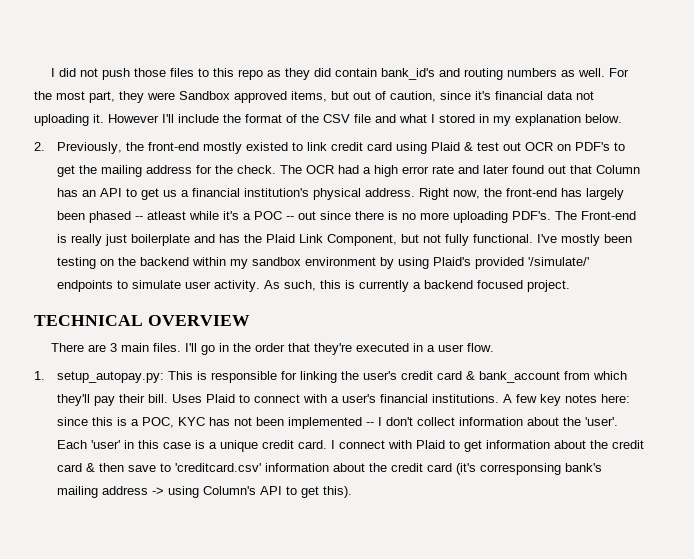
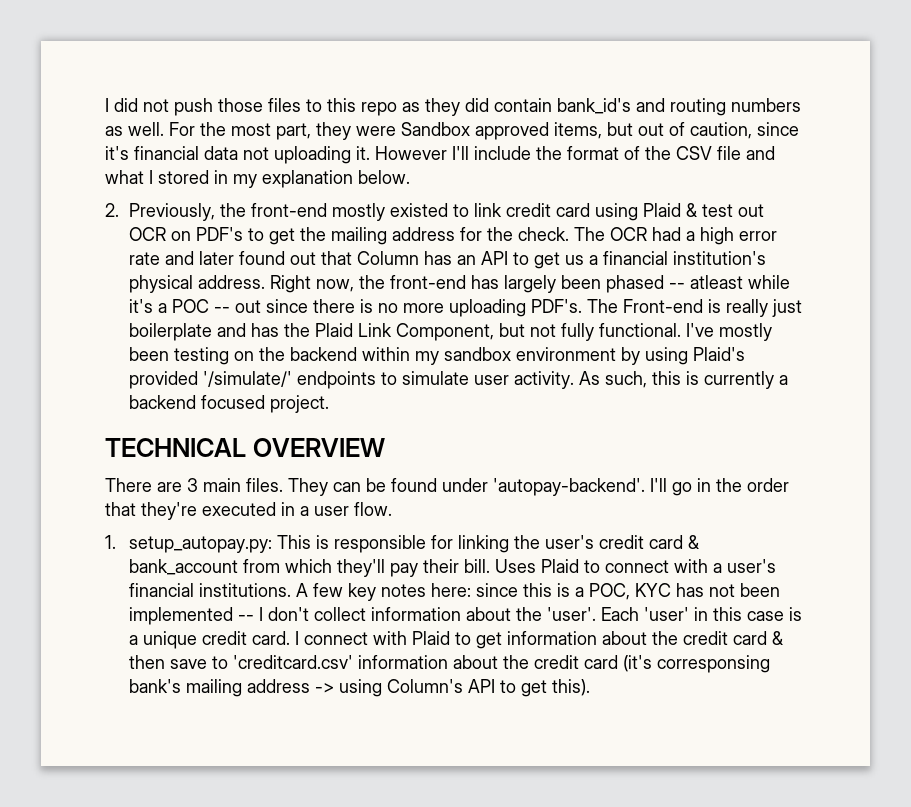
(181, 347) none -> [288,478,645,496] They can be found under 'autopay-backend'.

